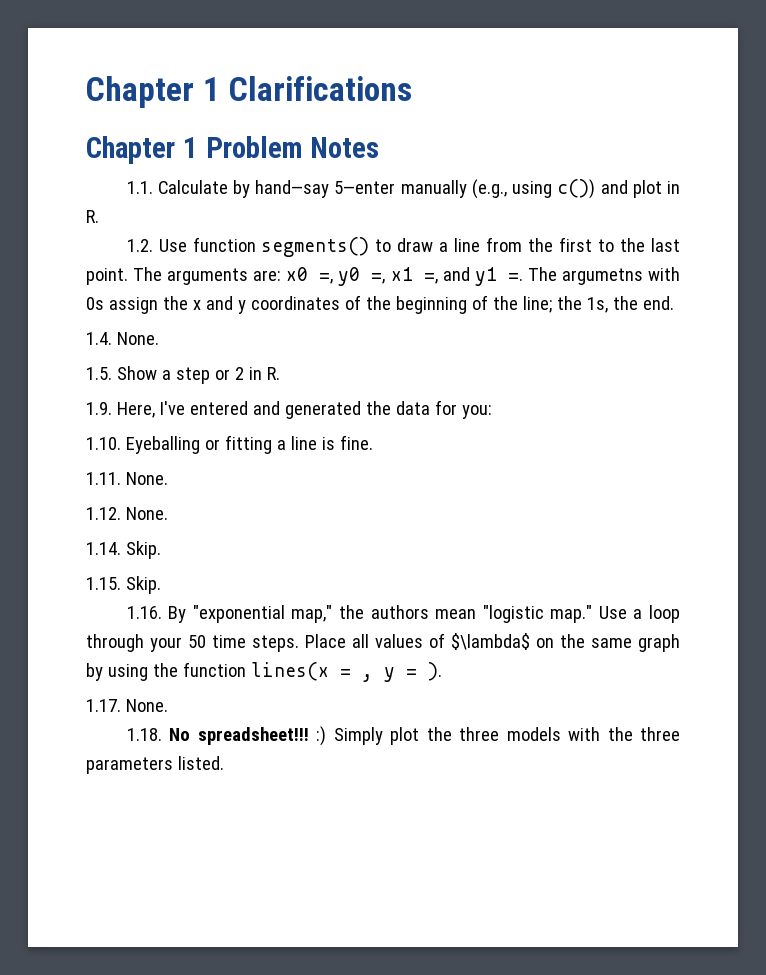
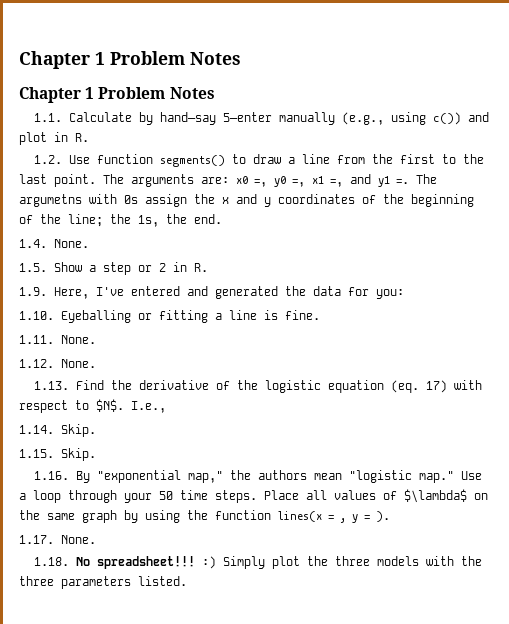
[86,76,413,108] Chapter 1 Clarifications -> [19,51,241,69] Chapter 1 Problem Notes
(168, 513) none -> [34,380,483,393] [19,399,166,413] // 1.13. Find the derivative of the logistic equation (eq. 17) with respect to $N$. I.e.,

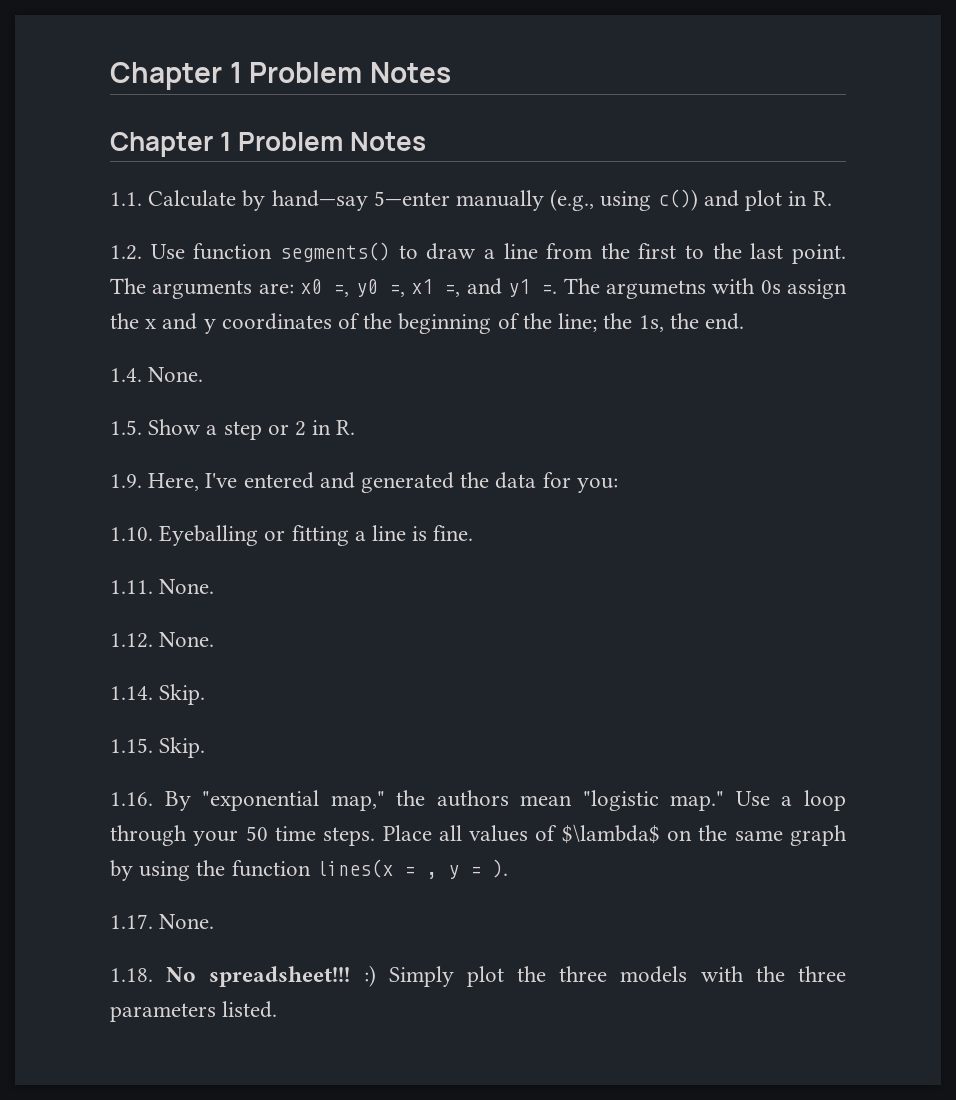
[34,380,483,393] [19,399,166,413] // 1.13. Find the derivative of the logistic equation (eq. 17) with respect to $N$. I.e., -> (215, 639) none

